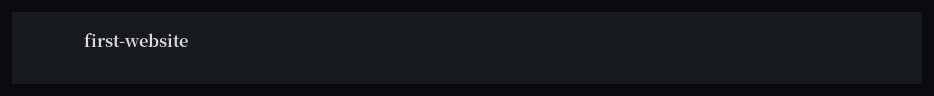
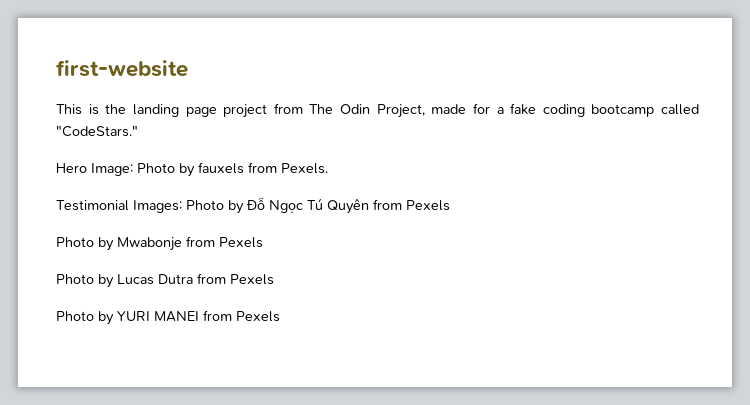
(188, 40) none -> [56,103,699,118] [56,125,138,137] [56,162,328,177] [56,197,450,214] [56,236,263,251] [56,273,274,288] [56,310,280,325] // This is the landing page project from The Odin Project, made for a fake coding bootcamp called "CodeStars." // Hero Image: Photo by fauxels from Pexels. // Testimonial Images: Photo by Đỗ Ngọc Tú Quyên from Pexels // Photo by Mwabonje from Pexels // Photo by Lucas Dutra from Pexels // Photo by YURI MANEI from Pexels

